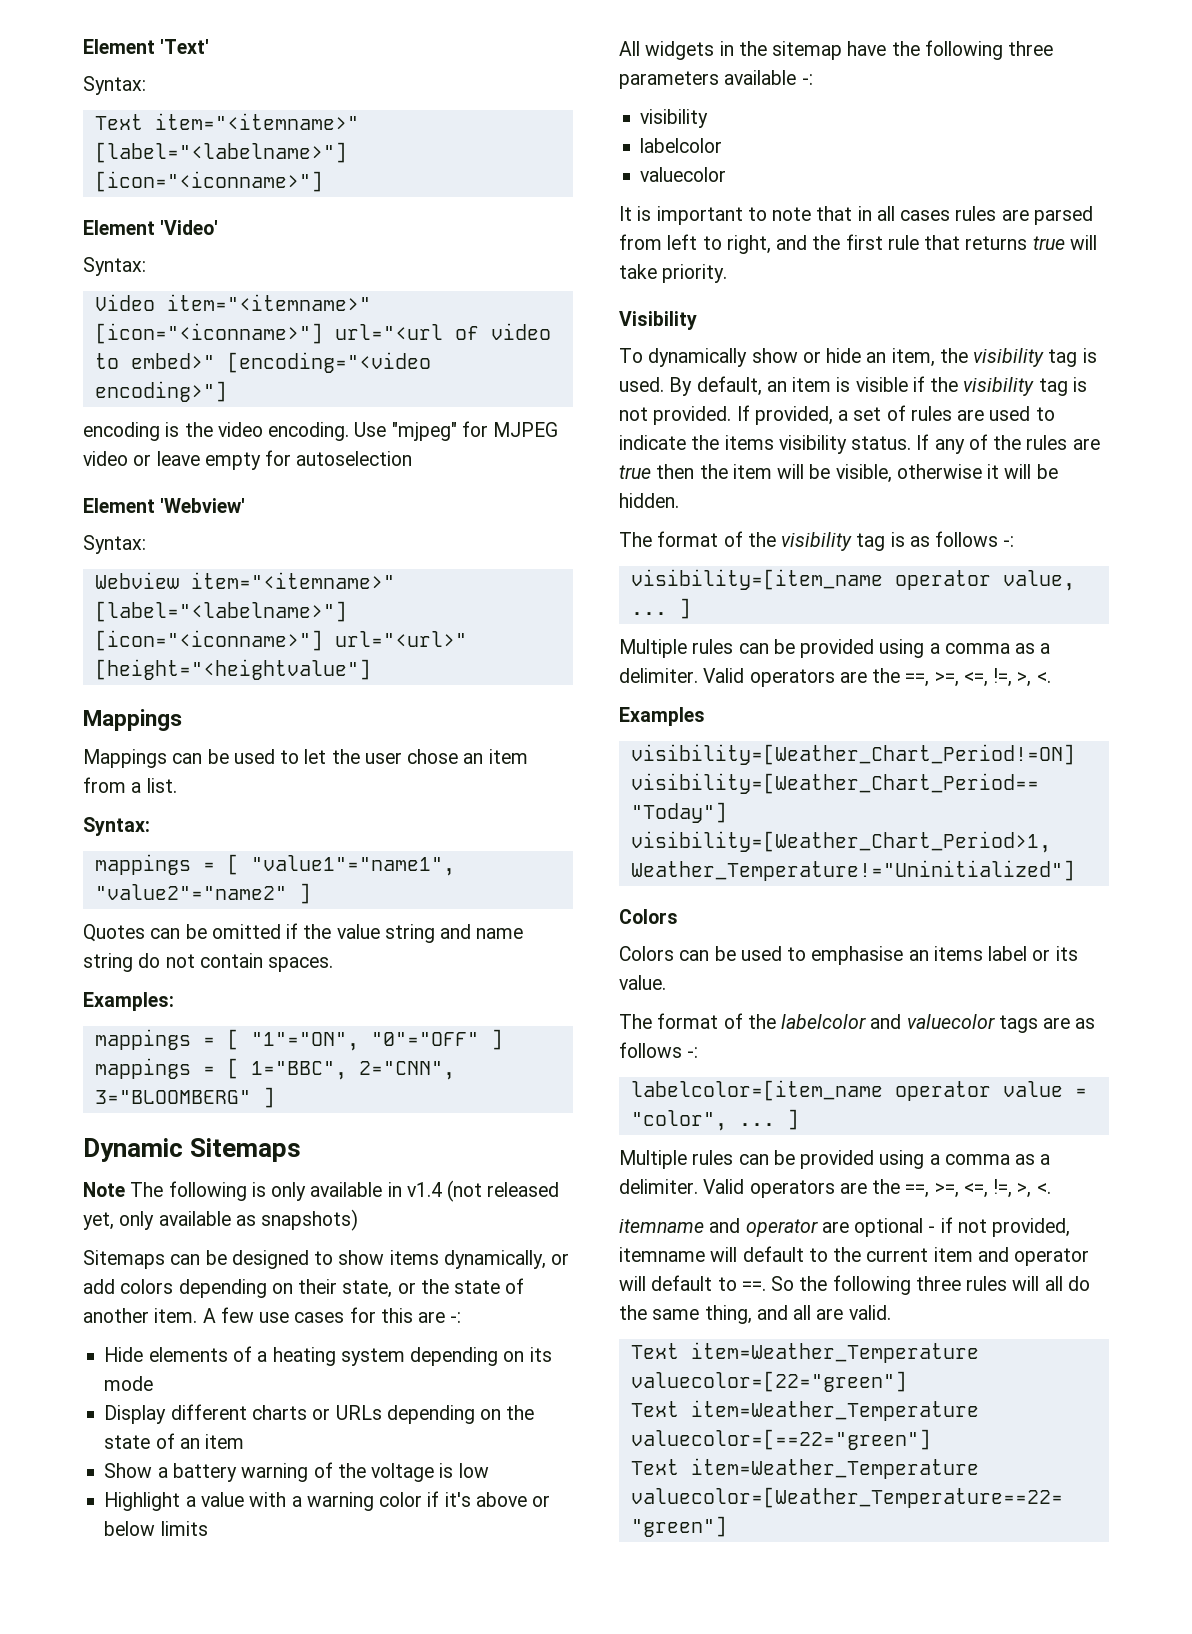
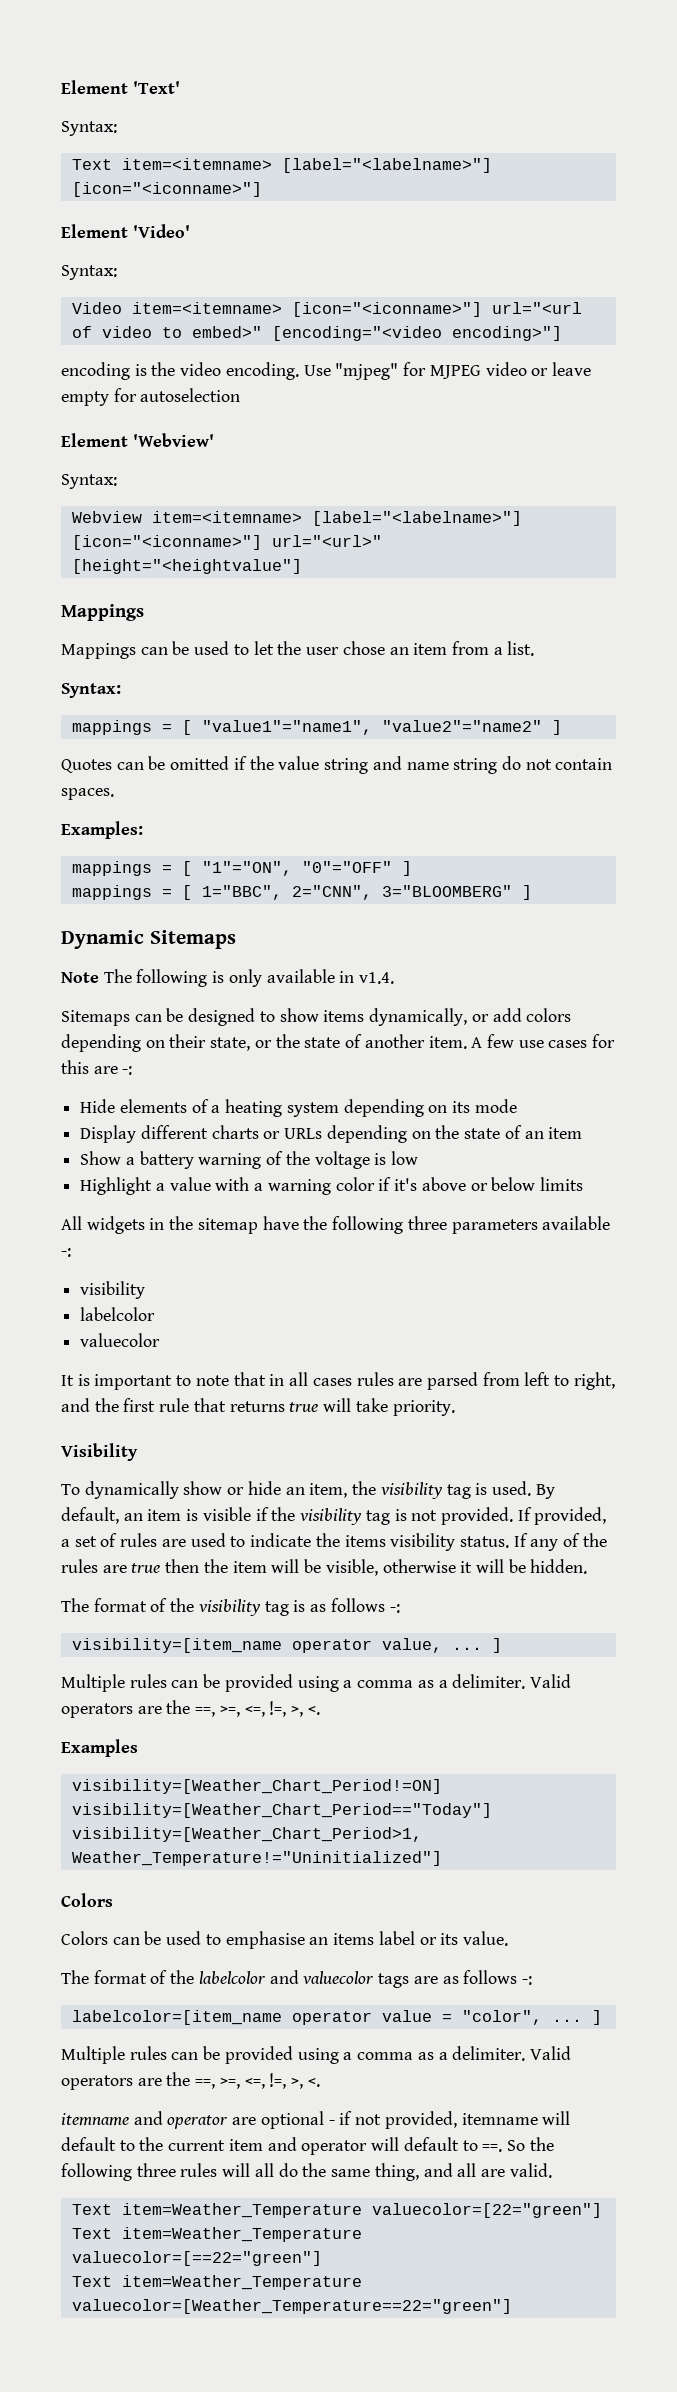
[154,113,359,130] item="<itemname>" -> [121,158,272,170] item=<itemname>
[166,294,371,311] item="<itemname>" -> [131,302,282,314] item=<itemname>
[190,572,395,589] item="<itemname>" -> [151,511,302,523] item=<itemname>
[406,1180,560,1202] [83,1209,359,1231] v1.4 (not released yet, only available as snapshots) -> [359,972,395,984] v1.4.

